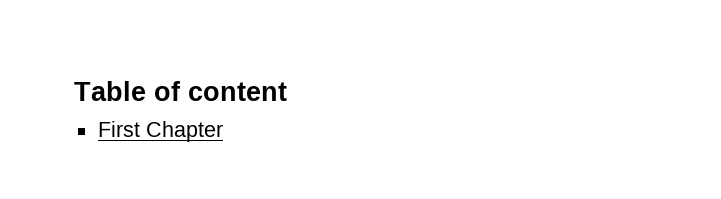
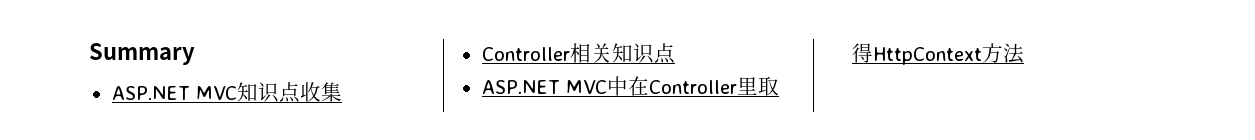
[74,81,287,101] [97,121,223,142] Table of content // First Chapter -> [89,43,195,65] [111,82,342,103] [481,43,675,64] [481,76,779,96] [851,43,1024,65] Summary // ASP.NET MVC知识点收集 // Controller相关知识点 // ASP.NET MVC中在Controller里取得HttpContext方法

